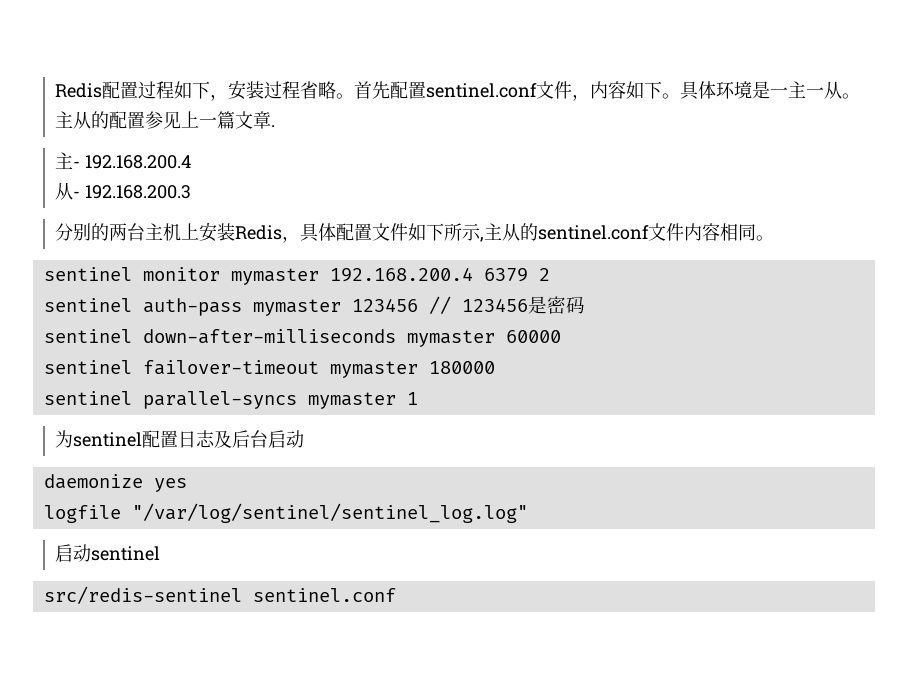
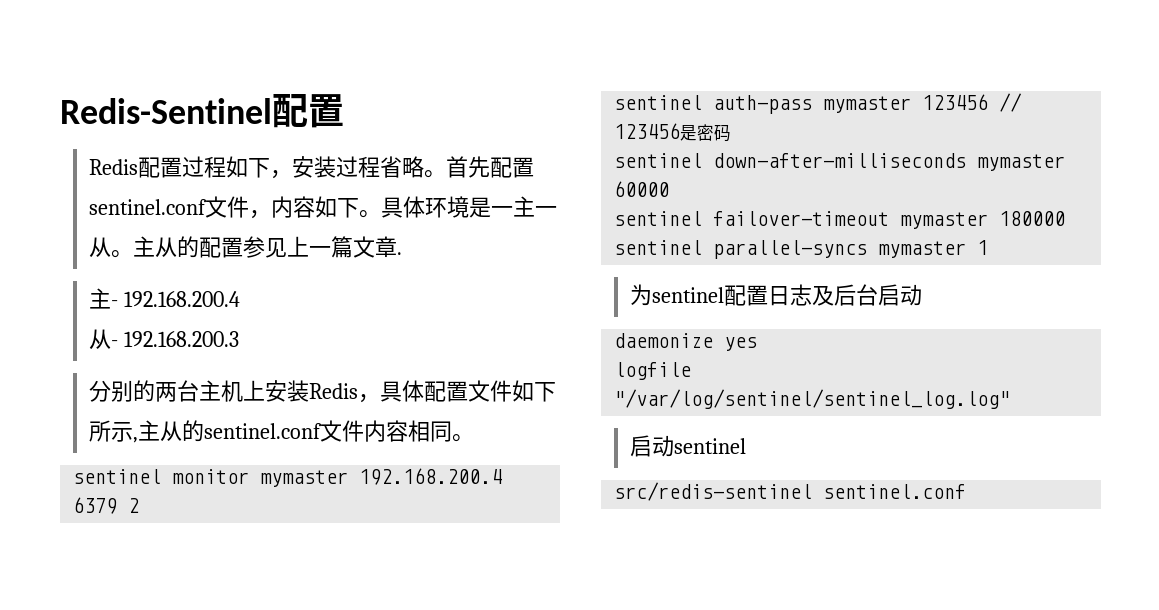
(55, 90) none -> [60,94,344,128] Redis-Sentinel配置 //

